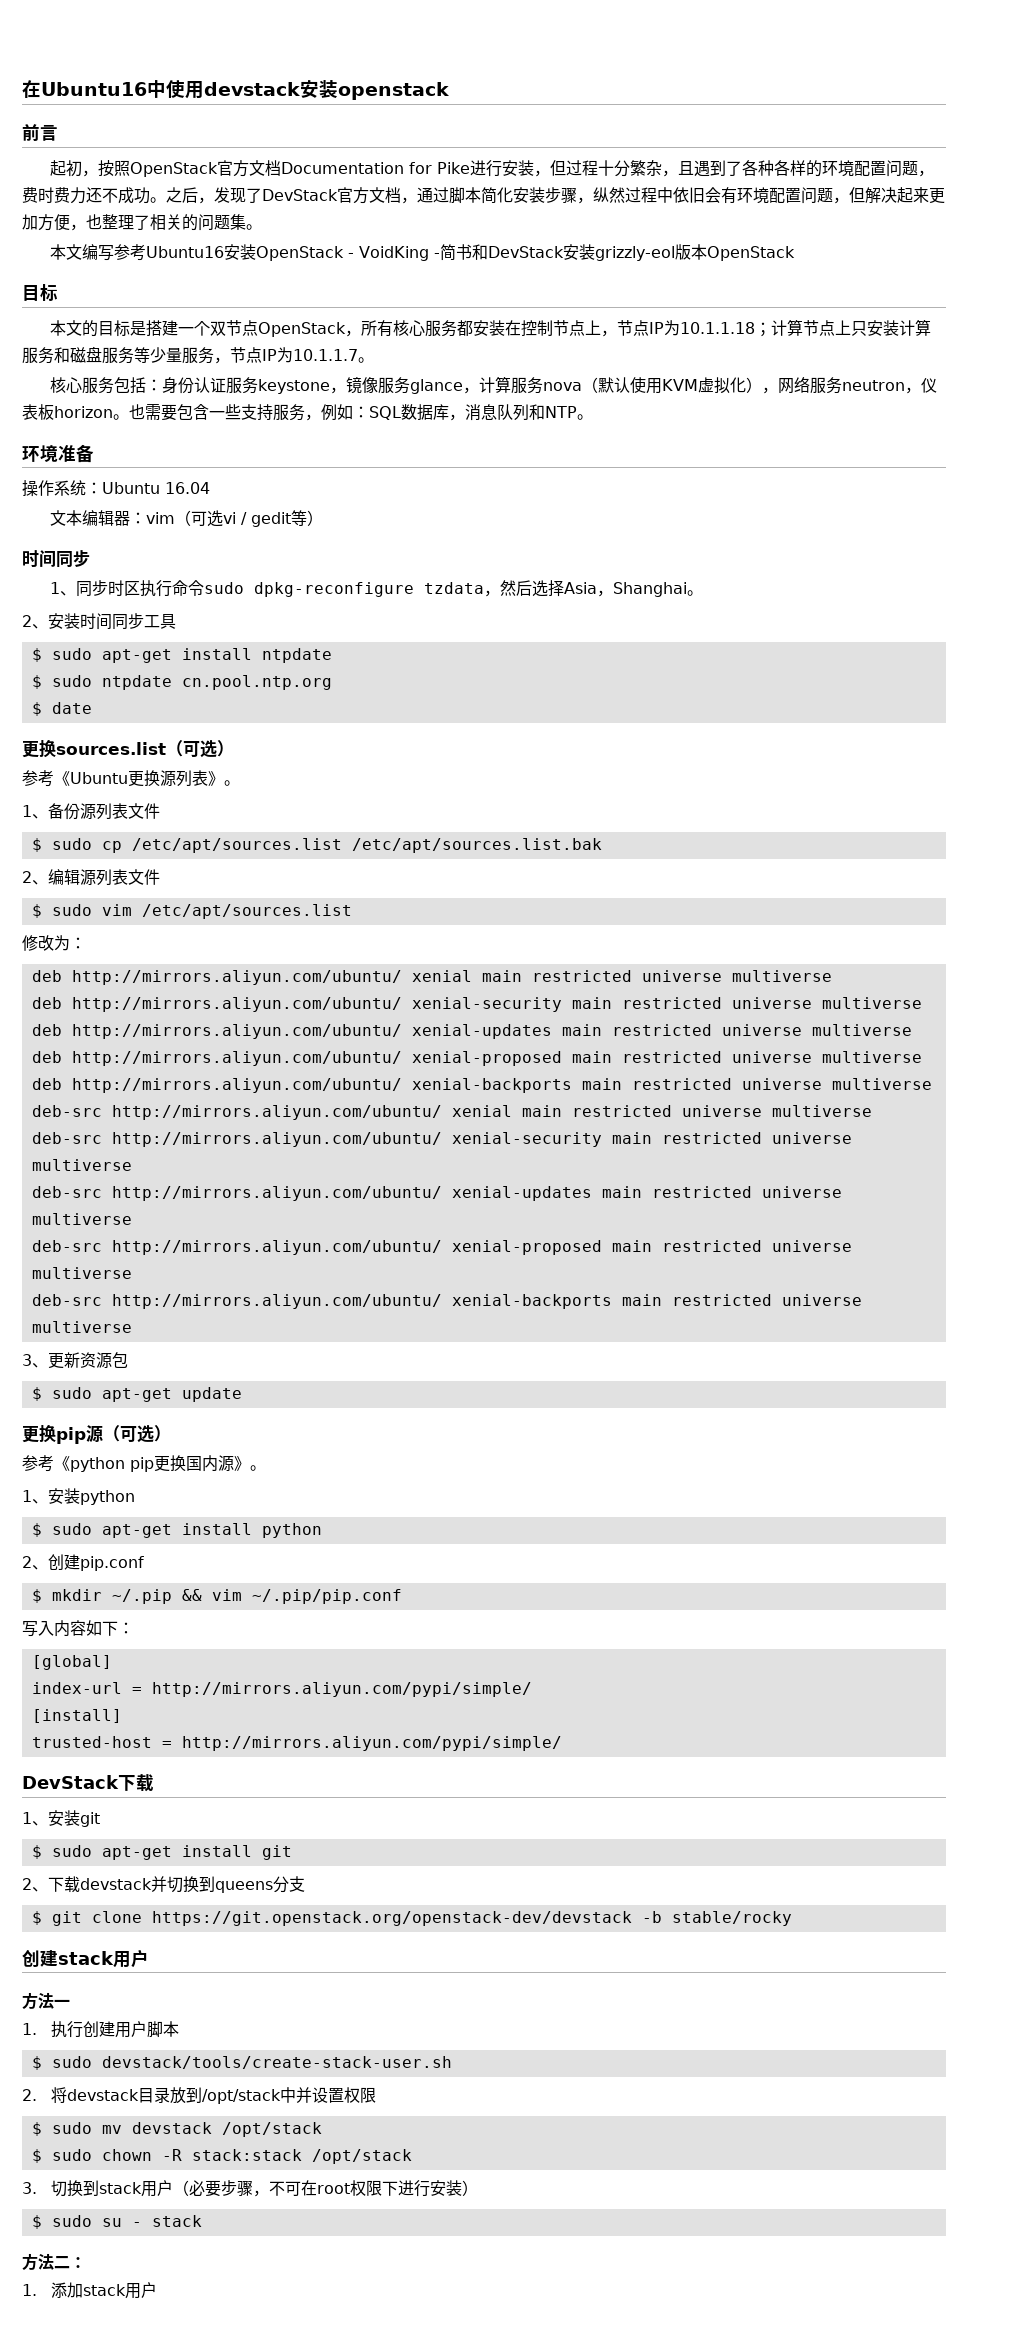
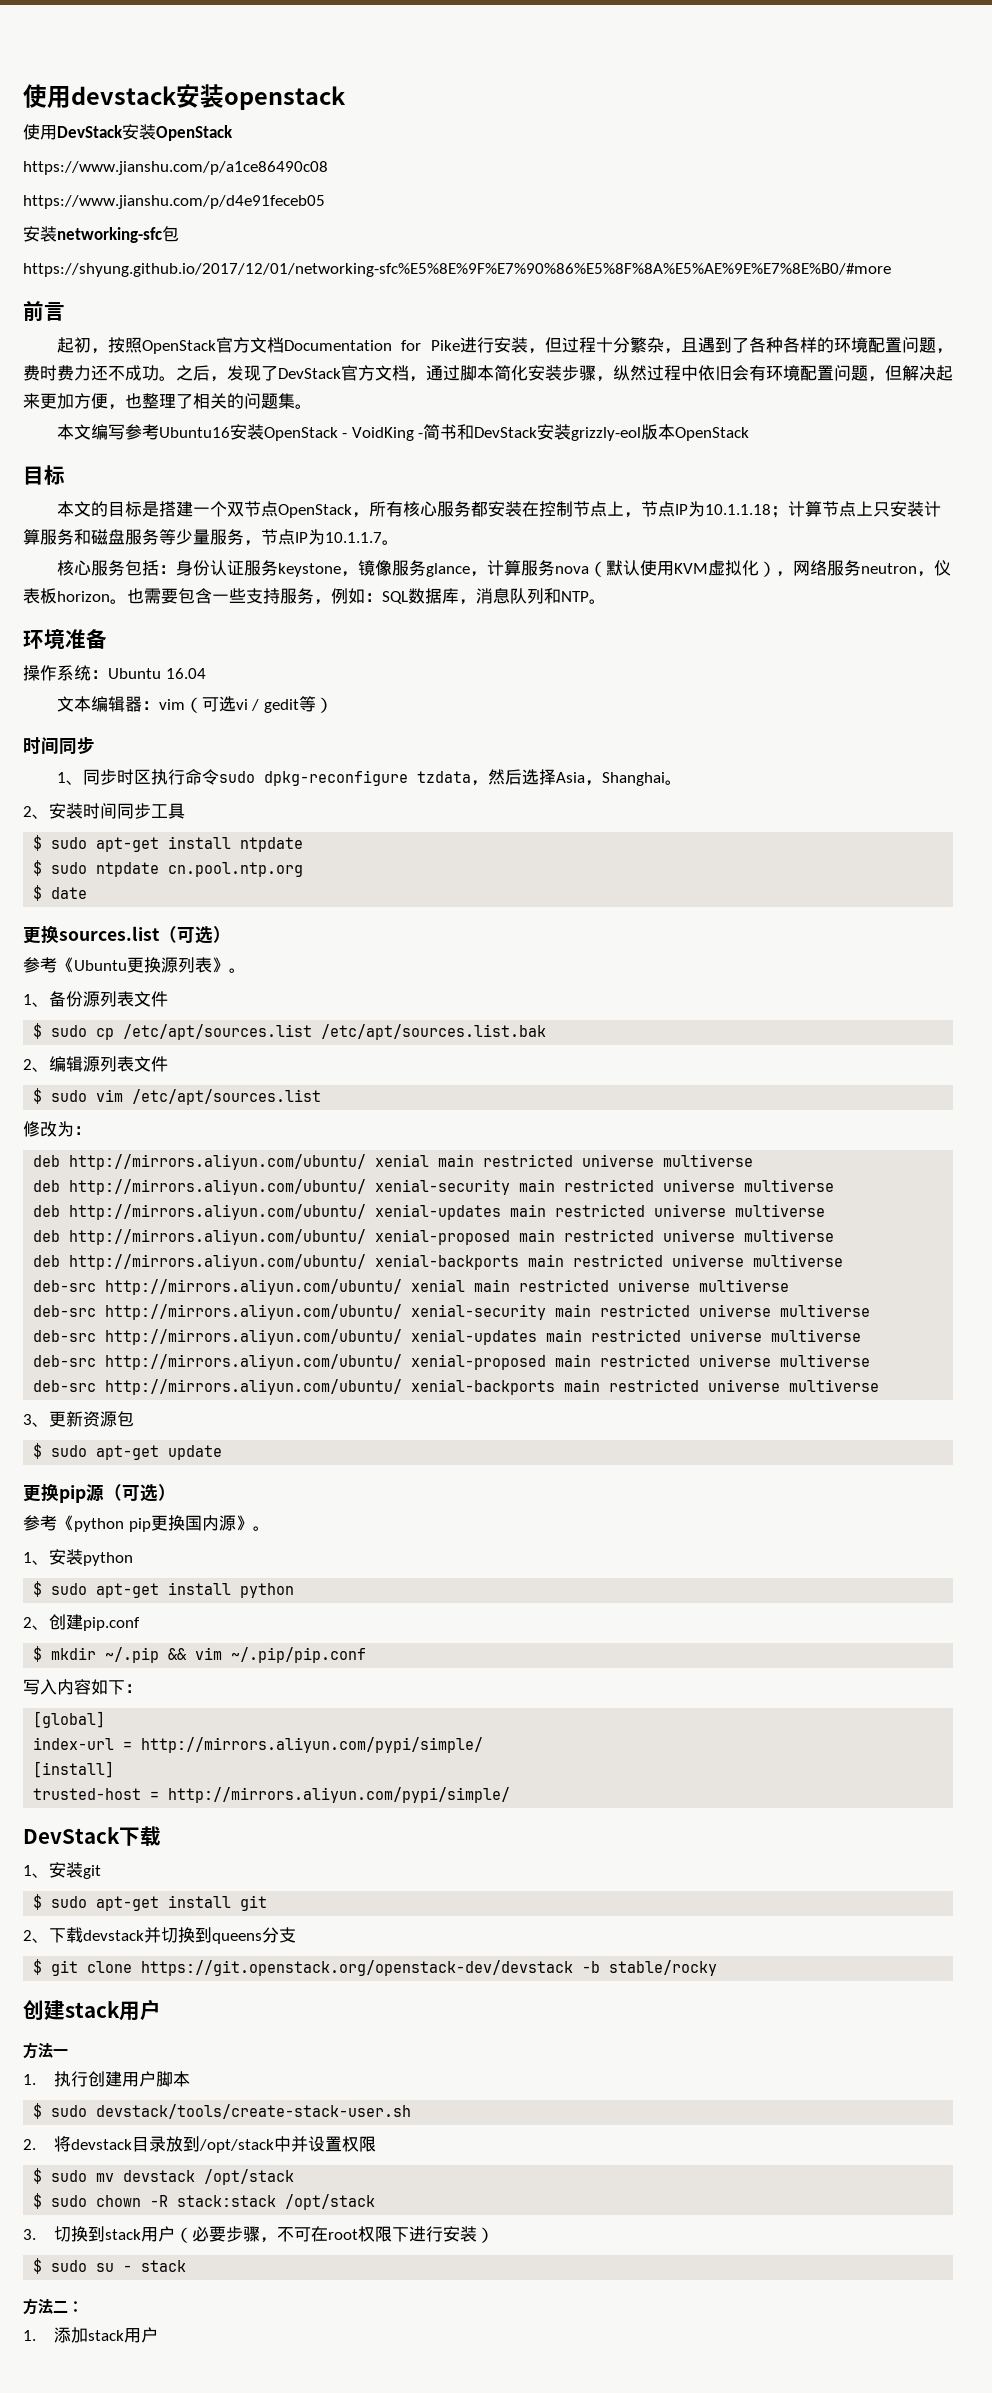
[22,80,166,98] 在Ubuntu16中 -> (23, 96) none
(449, 91) none -> [23,124,233,141] [23,161,328,175] [23,195,325,209] [23,226,179,243] [23,263,891,277] // 使用DevStack安装OpenStack // https://www.jianshu.com/p/a1ce86490c08 // https://www.jianshu.com/p/d4e91feceb05 // 安装networking-sfc包 // https://shyung.github.io/2017/12/01/networking-sfc%E5%8E%9F%E7%90%86%E5%8F%8A%E5%AE%9E%E7%8E%B0/#more

